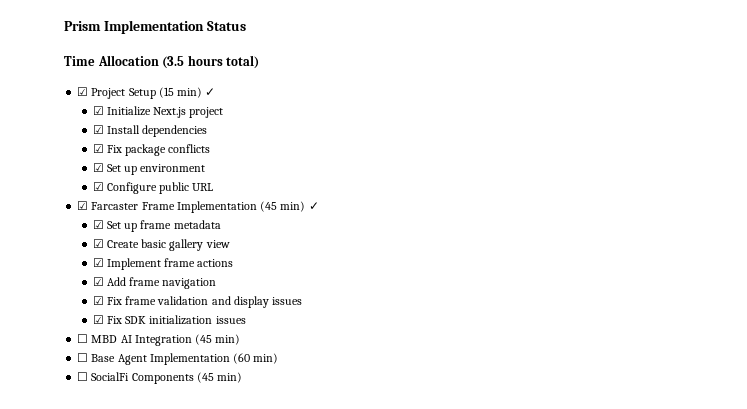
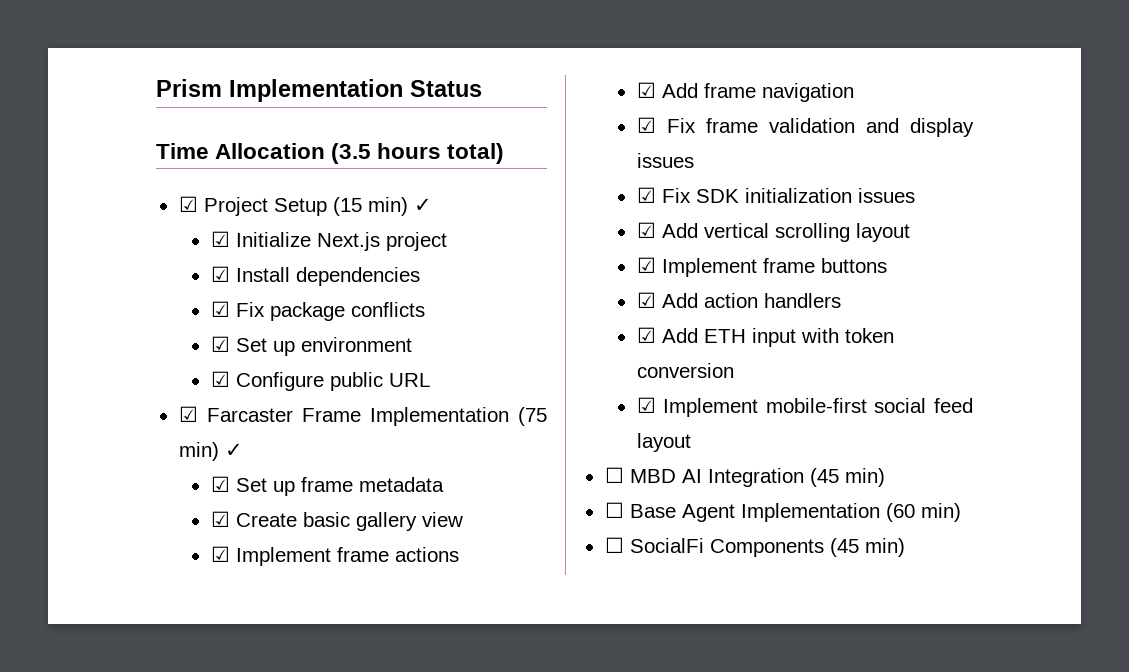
[260,201,278,212] (45 -> [518,407,547,426] (75
(246, 320) none -> [636,222,910,242] [636,257,887,277] [636,292,841,308] [636,327,894,347] [636,363,734,378] [636,397,973,417] [636,433,691,452] // ☑ Add vertical scrolling layout // ☑ Implement frame buttons // ☑ Add action handlers // ☑ Add ETH input with token conversion // ☑ Implement mobile-first social feed layout

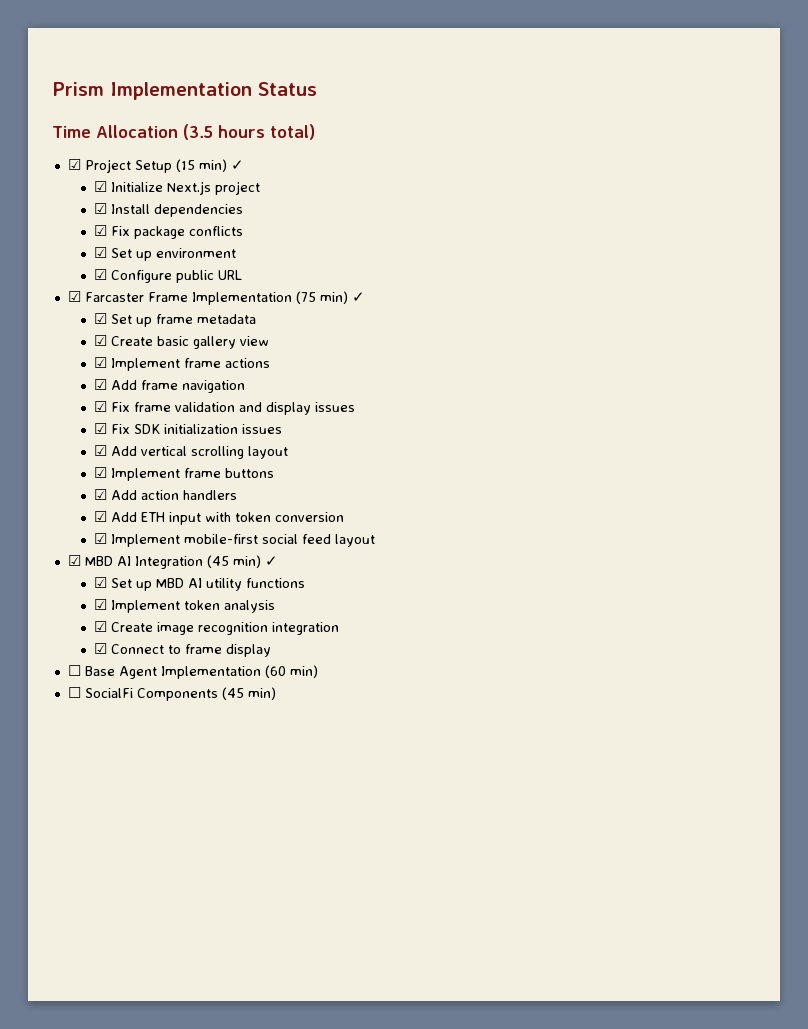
[604,467,624,483] ☐ -> [67,555,81,566] ☑
(885, 477) none -> [264,556,278,566] [94,577,306,591] [94,599,276,613] [94,621,340,635] [94,643,272,657] ✓ // ☑ Set up MBD AI utility functions // ☑ Implement token analysis // ☑ Create image recognition integration // ☑ Connect to frame display

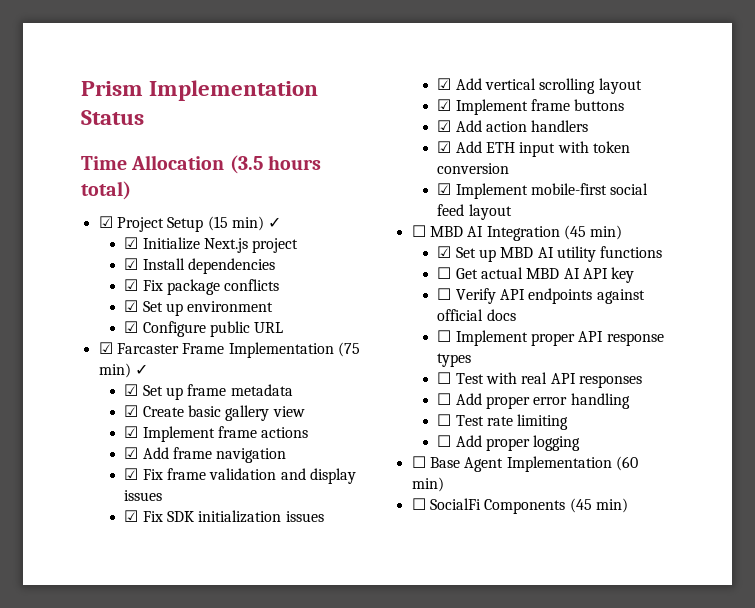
[67,555,81,566] ☑ -> [411,225,426,237] ☐
[264,556,278,566] ✓ -> (623, 232) none
[94,599,276,613] [94,621,340,635] [94,643,272,657] ☑ Implement token analysis // ☑ Create image recognition integration // ☑ Connect to frame display -> [437,267,635,283] [437,288,645,304] [437,309,516,321] [437,330,664,346] [437,353,472,367] [437,372,643,388] [437,393,630,409] [437,414,569,430] [437,435,581,451] ☐ Get actual MBD AI API key // ☐ Verify API endpoints against official docs // ☐ Implement proper API response types // ☐ Test with real API responses // ☐ Add proper error handling // ☐ Test rate limiting // ☐ Add proper logging

